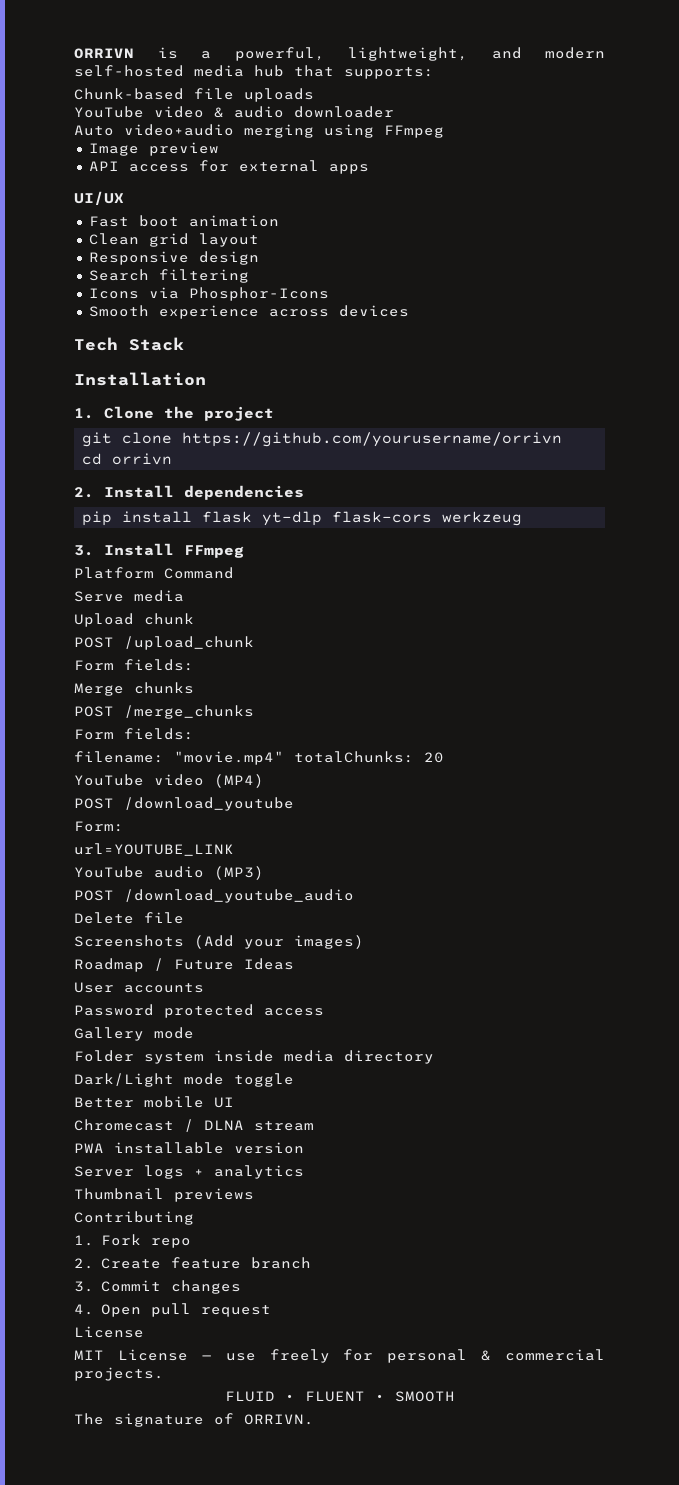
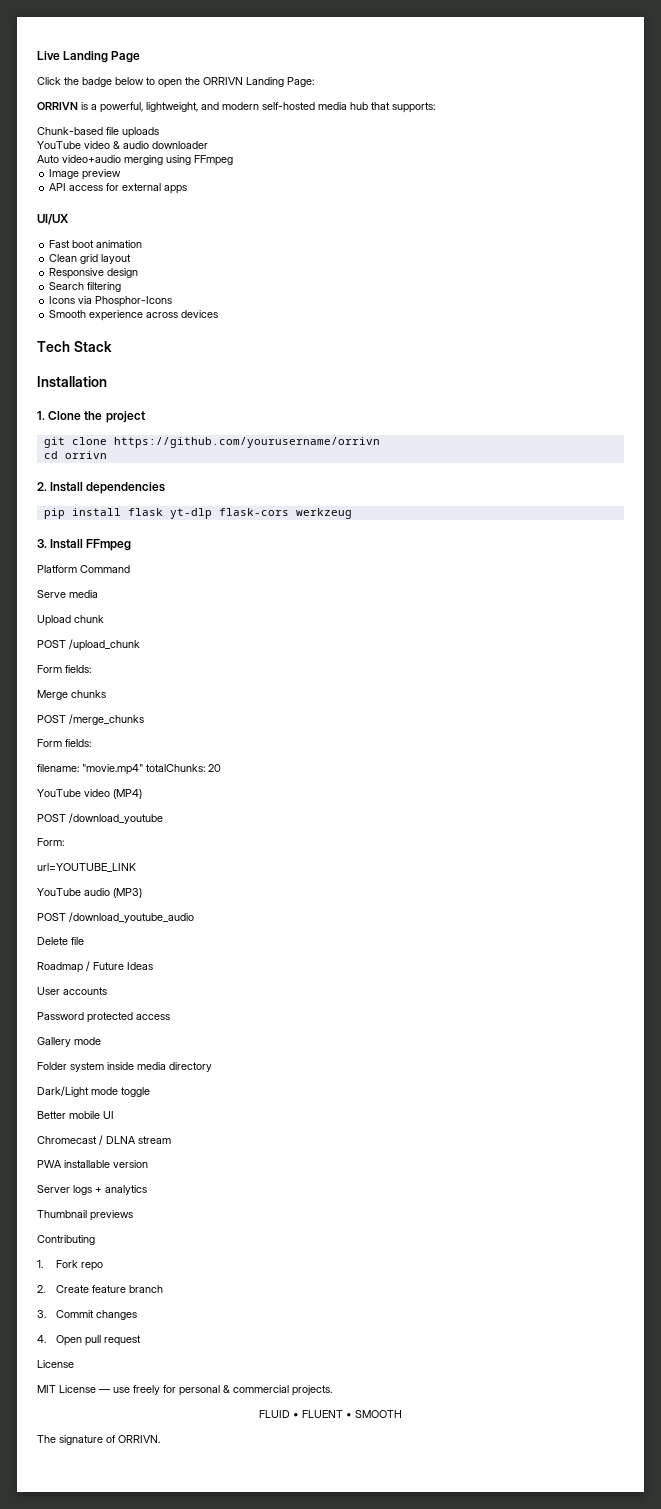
(74, 53) none -> [37,51,141,63] [37,77,314,88] Live Landing Page // Click the badge below to open the ORRIVN Landing Page: //
[74,935,364,949] // Screenshots (Add your images) -> (84, 941) none

